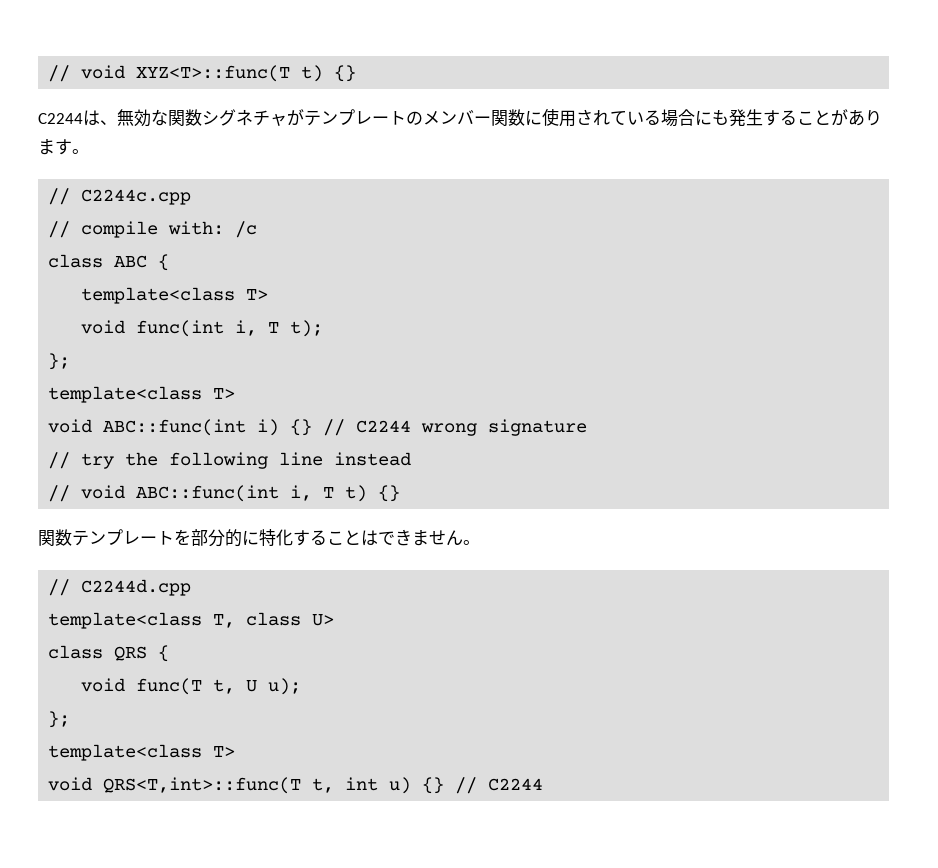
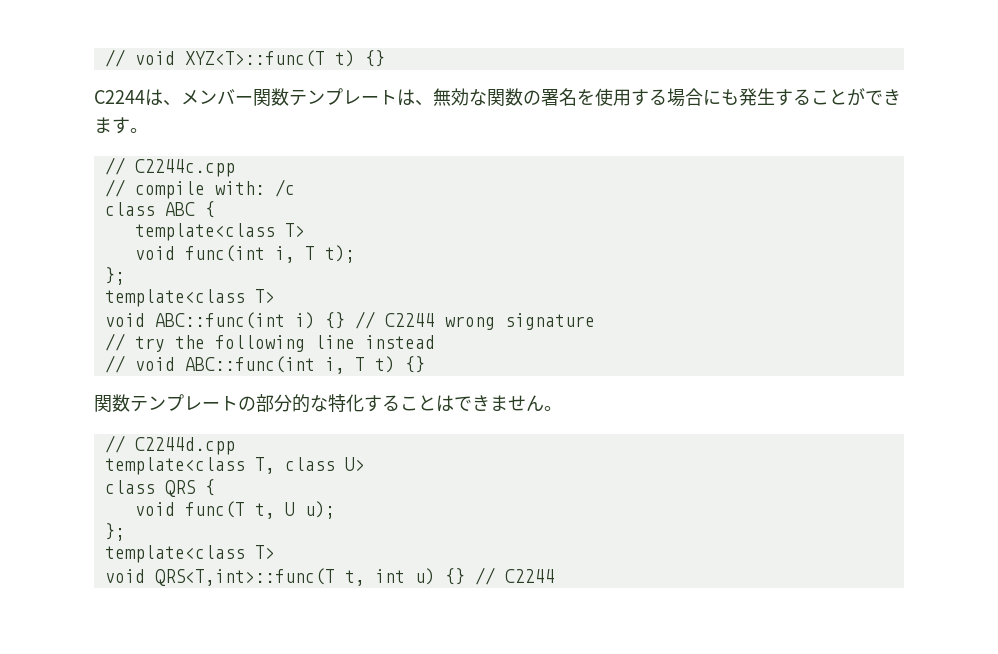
[117,108,644,127] 無効な関数シグネチャがテンプレートのメンバー関数に使用されてい -> [181,88,649,106] メンバー関数テンプレートは、無効な関数の署名を使用す
[848,109,882,126] あり -> [865,89,901,105] でき
[174,529,259,547] を部分的に -> [238,394,328,413] の部分的な

